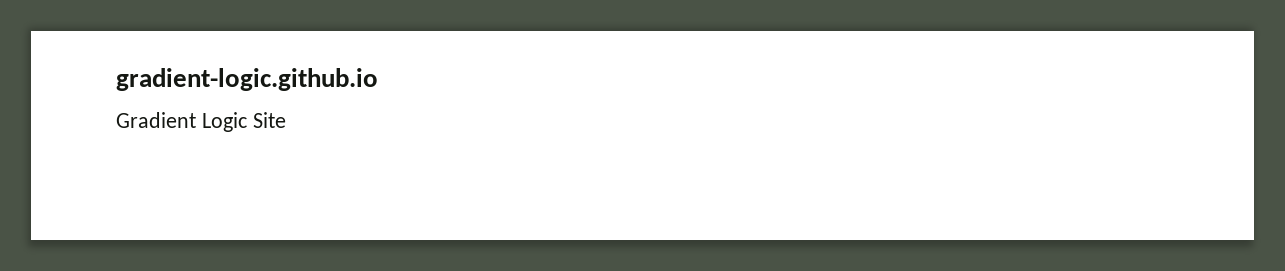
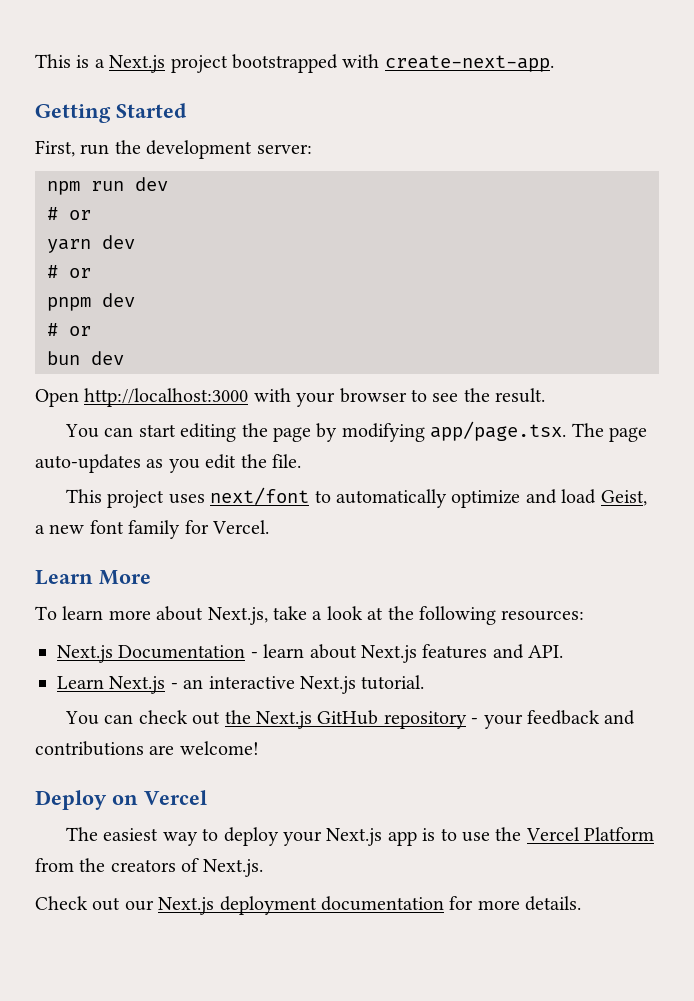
[116,68,378,91] [116,112,286,132] gradient-logic.github.io // Gradient Logic Site -> [35,54,554,73] [35,103,187,123] [35,140,312,159] [47,177,168,195] [47,207,91,220] [47,235,135,253] [47,265,91,278] [47,293,135,311] [47,323,91,336] [47,351,124,365] [35,388,546,407] [65,421,648,442] [35,454,301,473] [66,487,647,508] [35,520,269,539] [35,570,151,585] [35,606,585,625] [57,644,564,663] [57,675,425,694] [65,710,636,729] [35,741,259,756] [35,790,207,810] [66,827,655,846] [35,858,263,877] [35,896,582,915] This is a Next.js project bootstrapped with create-next-app. // Getting Started // First, run the development server: // npm run dev // # or // yarn dev // # or // pnpm dev // # or // bun dev // Open http://localhost:3000 with your browser to see the result. // You can start editing the page by modifying app/page.tsx. The page auto-updates as you edit the file. // This project uses next/font to automatically optimize and load Geist, a new font family for Vercel. // Learn More // To learn more about Next.js, take a look at the following resources: // Next.js Documentation - learn about Next.js features and API. // Learn Next.js - an interactive Next.js tutorial. // You can check out the Next.js GitHub repository - your feedback and contributions are welcome! // Deploy on Vercel // The easiest way to deploy your Next.js app is to use the Vercel Platform from the creators of Next.js. // Check out our Next.js deployment documentation for more details.

